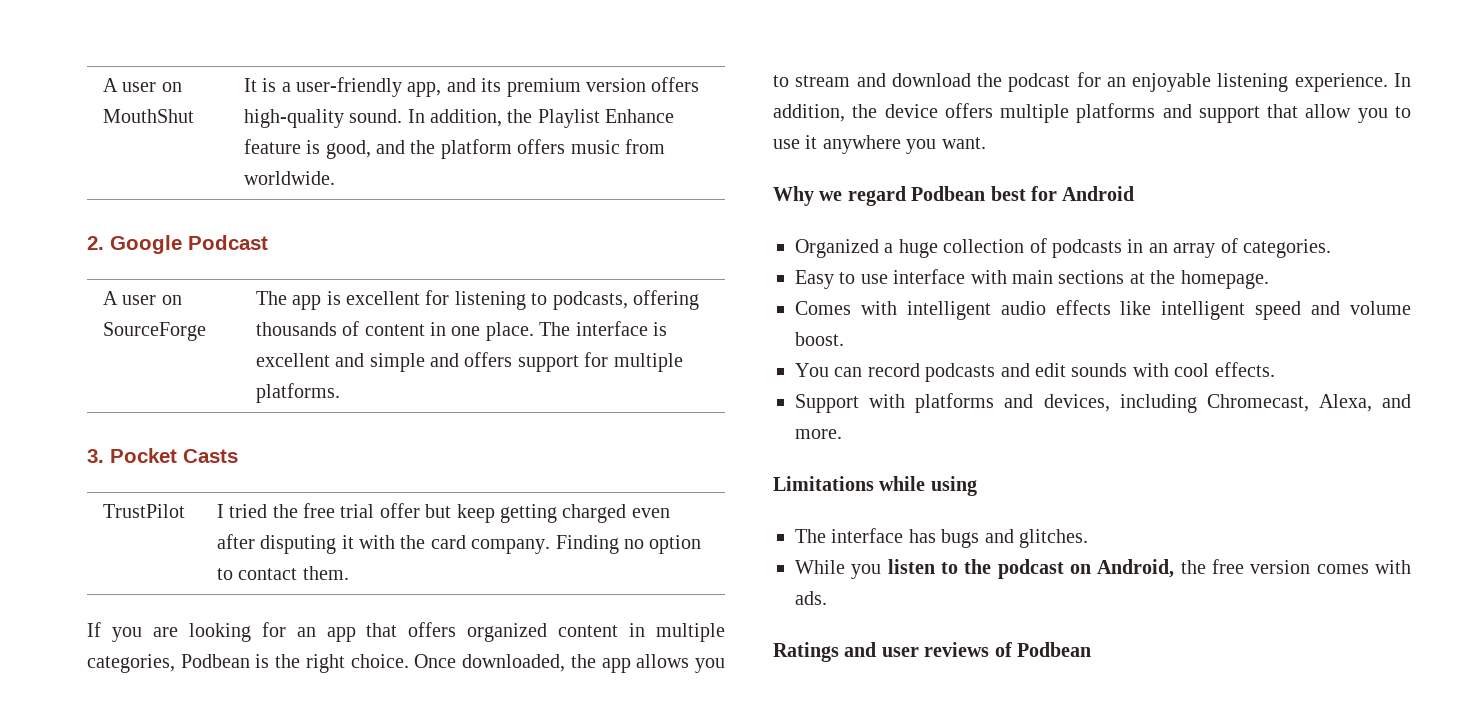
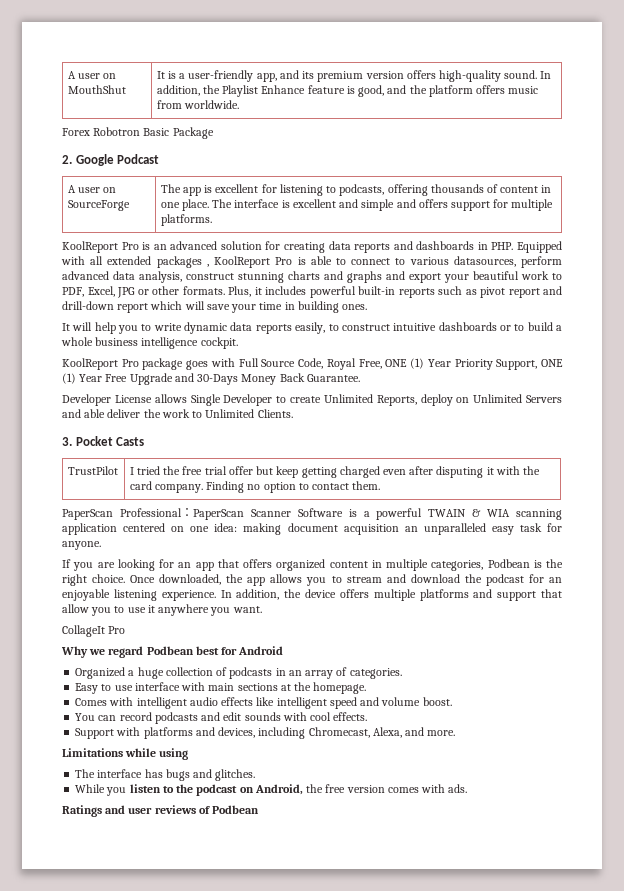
(335, 178) none -> [62,127,214,139] // Forex Robotron Basic Package
(340, 393) none -> [62,241,562,253] [61,256,563,268] [62,271,562,283] [62,286,562,298] [62,301,368,313] [62,322,563,334] [61,337,238,349] [62,358,563,370] [62,373,360,385] [62,394,562,406] [62,409,293,418] // KoolReport Pro is an advanced solution for creating data reports and dashboards in PHP. Equipped with all extended packages , KoolReport Pro is able to connect to various datasources, perform advanced data analysis, construct stunning charts and graphs and export your beautiful work to PDF, Excel, JPG or other formats. Plus, it includes powerful built-in reports such as pivot report and drill-down report which will save your time in building ones. // It will help you to write dynamic data reports easily, to construct intuitive dashboards or to build a whole business intelligence cockpit. // KoolReport Pro package goes with Full Source Code, Royal Free, ONE (1) Year Priority Support, ONE (1) Year Free Upgrade and 30-Days Money Back Guarantee. // Developer License allows Single Developer to create Unlimited Reports, deploy on Unlimited Servers and able deliver the work to Unlimited Clients.
(349, 573) none -> [62,508,562,520] [62,523,562,535] [62,541,101,550] // PaperScan Professional：PaperScan Scanner Software is a powerful TWAIN & WIA scanning application centered on one idea: making document acquisition an unparalleled easy task for anyone.
(986, 143) none -> [62,625,126,637] // CollageIt Pro

